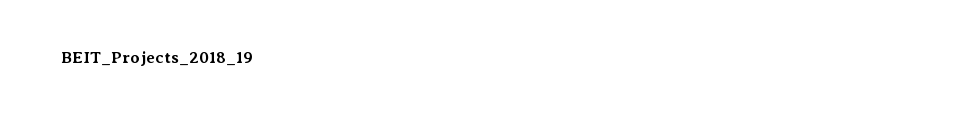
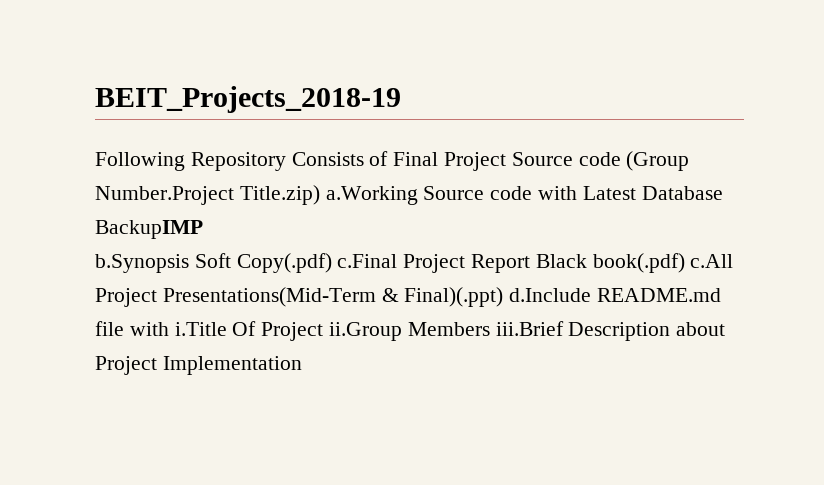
[61,51,253,66] BEIT_Projects_2018_19 -> [95,86,401,113] [95,151,690,171] [95,185,723,205] [95,220,203,239] [95,253,734,273] [95,287,722,307] [95,321,726,341] [95,356,302,375] BEIT_Projects_2018-19 // Following Repository Consists of Final Project Source code (Group Number.Project Title.zip) a.Working Source code with Latest Database BackupIMP // b.Synopsis Soft Copy(.pdf) c.Final Project Report Black book(.pdf) c.All Project Presentations(Mid-Term & Final)(.ppt) d.Include README.md file with i.Title Of Project ii.Group Members iii.Brief Description about Project Implementation

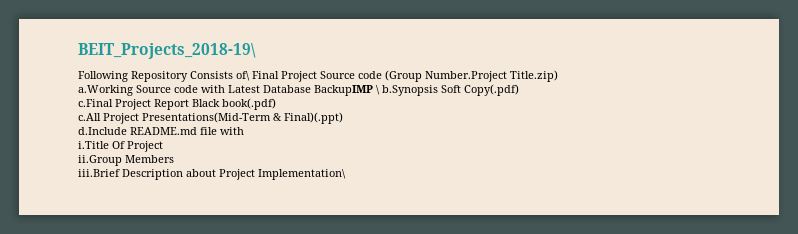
[95,86,401,113] BEIT_Projects_2018-19 -> [78,43,256,59] BEIT_Projects_2018-19\
[369,151,389,166] of -> [236,71,250,81] of\
(320, 195) none -> (558, 76) //
(203, 229) // -> [376,85,380,95] \
(332, 263) none -> (519, 90) //
(685, 263) none -> (276, 104) //
(504, 297) none -> (343, 118) //
(169, 329) none -> (244, 131) //
(324, 331) none -> (163, 146) //
(490, 329) none -> (174, 159) //
[162,356,302,375] Implementation -> [258,169,346,180] Implementation\

